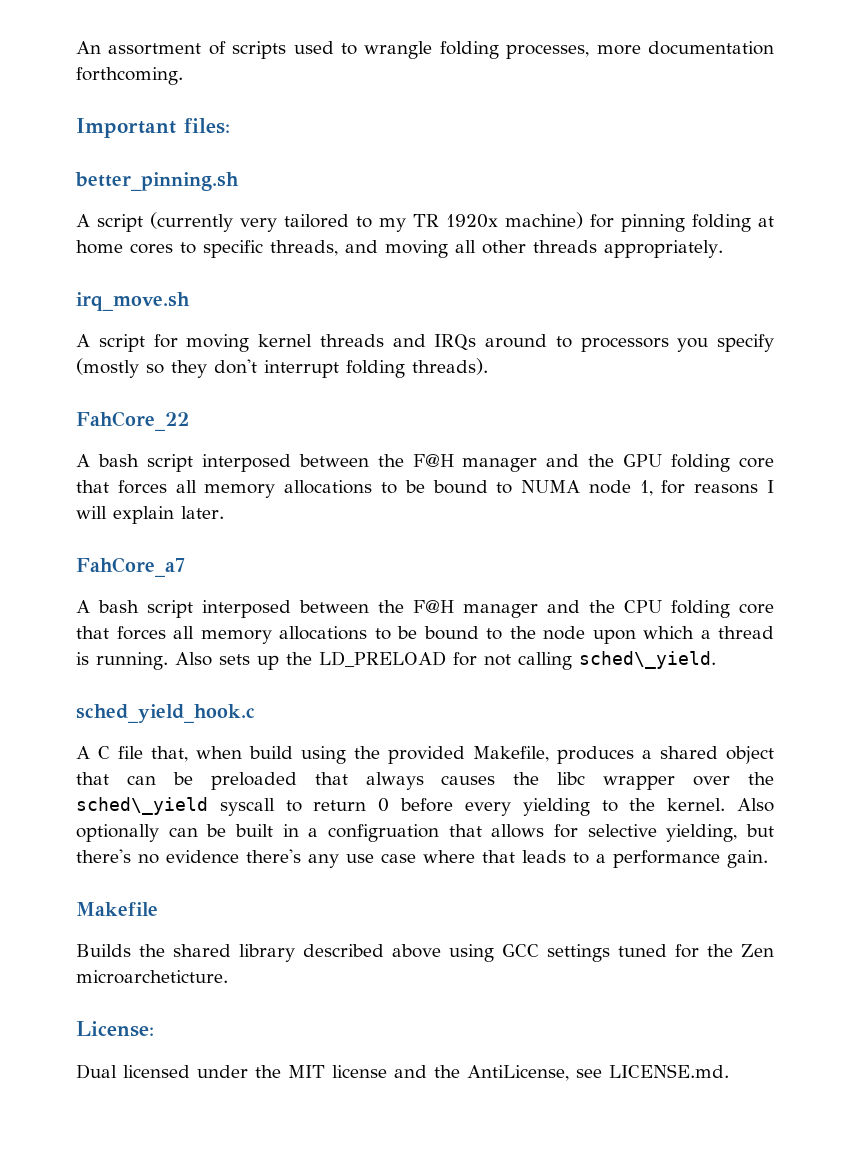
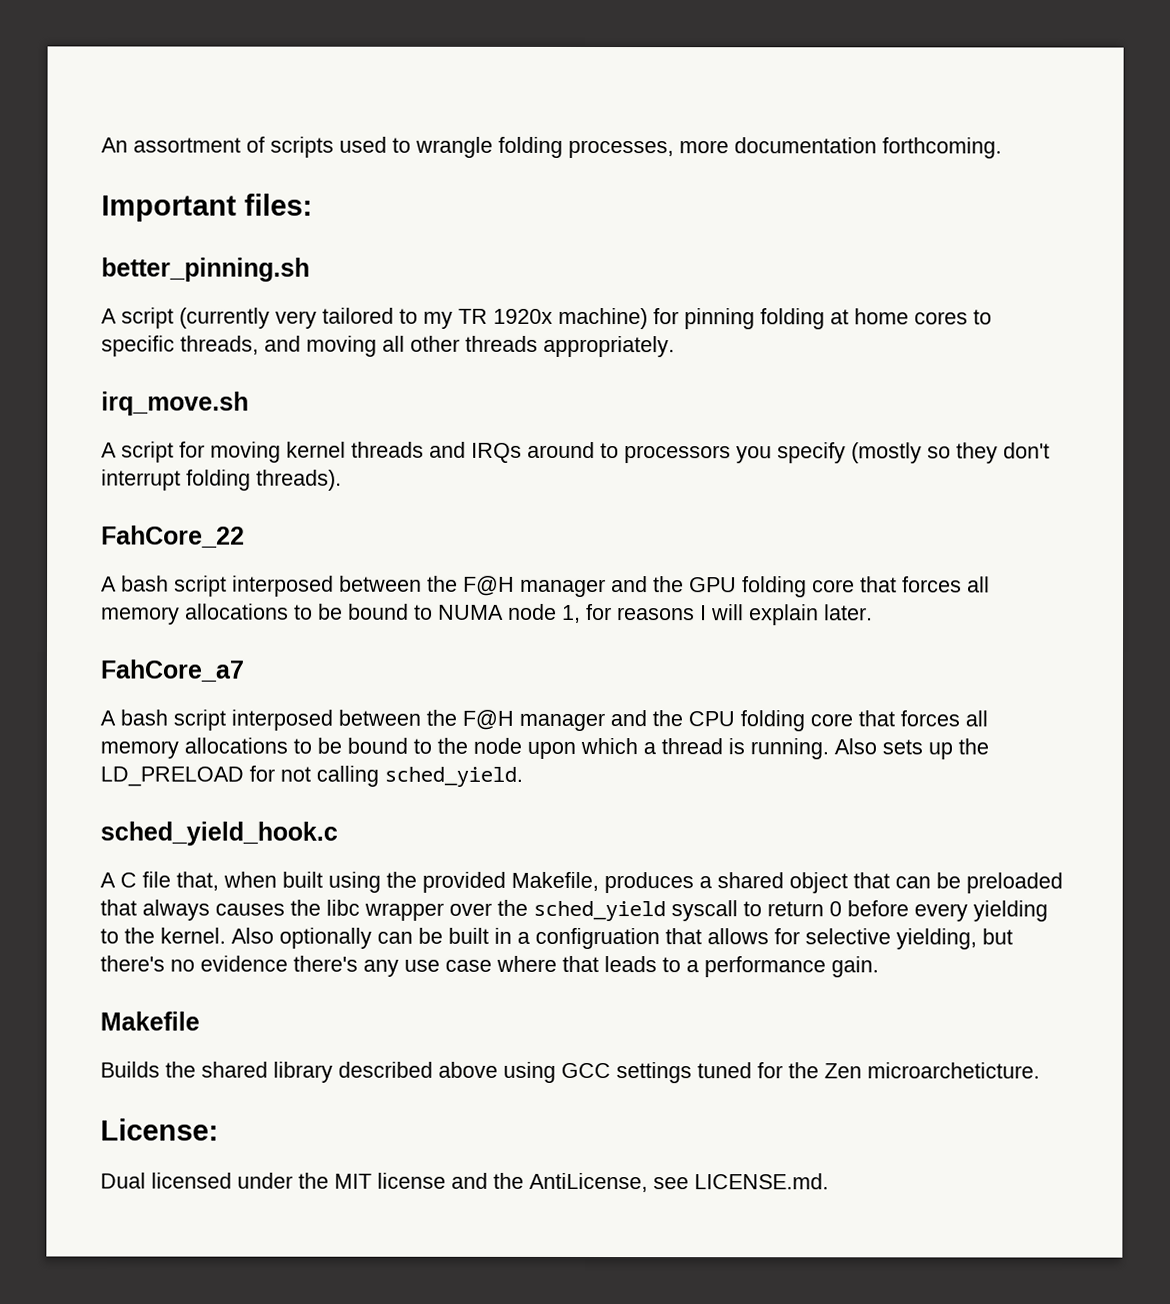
[579,651,716,669] sched\_yield. -> [384,766,523,787] sched_yield.
[249,746,293,759] build -> [282,871,323,888] built
[76,797,208,815] sched\_yield -> [533,900,666,922] sched_yield

